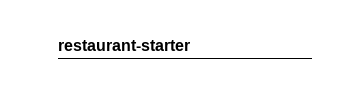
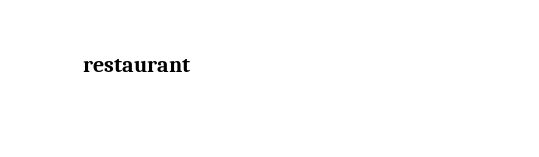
[58,40,190,51] restaurant-starter -> [83,59,190,72] restaurant

